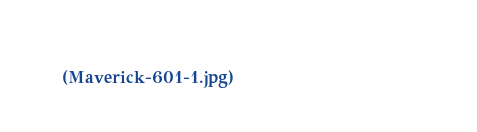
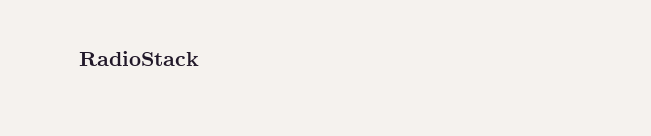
[62,70,234,88] (Maverick-601-1.jpg) -> [79,51,199,66] RadioStack

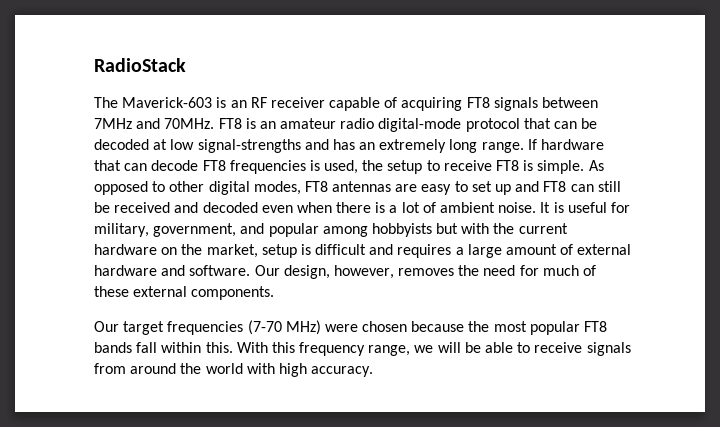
(199, 58) none -> [94,97,599,111] [94,118,598,132] [94,139,605,153] [94,160,604,174] [94,181,621,195] [94,202,630,213] [94,223,568,237] [94,244,632,258] [94,265,597,279] [94,286,275,300] [94,320,608,335] [94,342,631,356] [94,363,374,377] // The Maverick-603 is an RF receiver capable of acquiring FT8 signals between 7MHz and 70MHz. FT8 is an amateur radio digital-mode protocol that can be decoded at low signal-strengths and has an extremely long range. If hardware that can decode FT8 frequencies is used, the setup to receive FT8 is simple. As opposed to other digital modes, FT8 antennas are easy to set up and FT8 can still be received and decoded even when there is a lot of ambient noise. It is useful for military, government, and popular among hobbyists but with the current hardware on the market, setup is difficult and requires a large amount of external hardware and software. Our design, however, removes the need for much of these external components. // Our target frequencies (7-70 MHz) were chosen because the most popular FT8 bands fall within this. With this frequency range, we will be able to receive signals from around the world with high accuracy.

